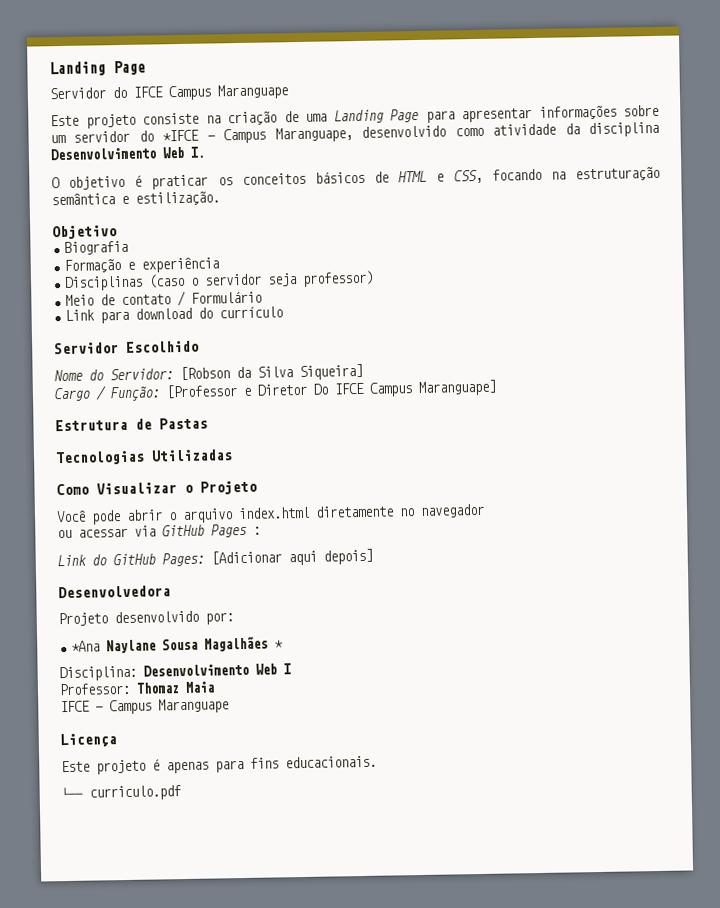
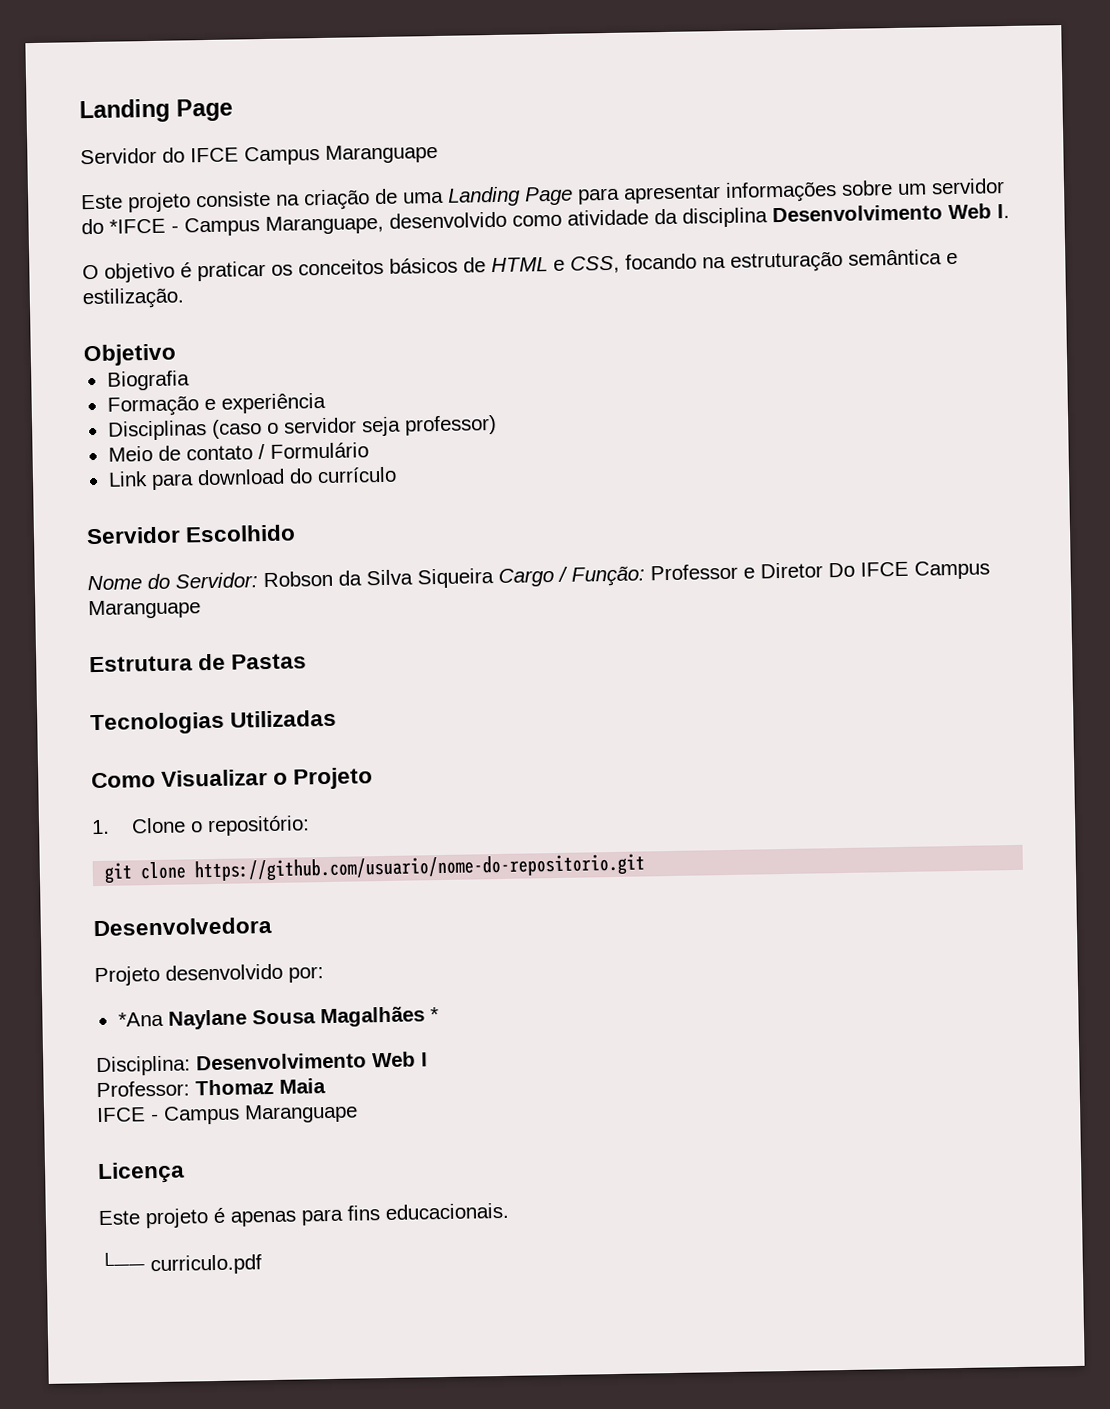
[180,366,230,381] [Robson -> [263,570,333,588] Robson
[299,363,363,381] Siqueira] // -> [417,568,494,589] Siqueira
[166,384,238,399] [Professor -> [650,563,738,581] Professor
[418,379,497,396] Maranguape] -> [88,599,201,620] Maranguape
[56,503,485,525] [57,523,261,539] [57,548,373,567] Você pode abrir o arquivo index.html diretamente no navegador // ou acessar via GitHub Pages : // Link do GitHub Pages: [Adicionar aqui depois] -> [91,815,311,837] [104,853,646,884] 1. Clone o repositório: // git clone https://github.com/usuario/nome-do-repositorio.git

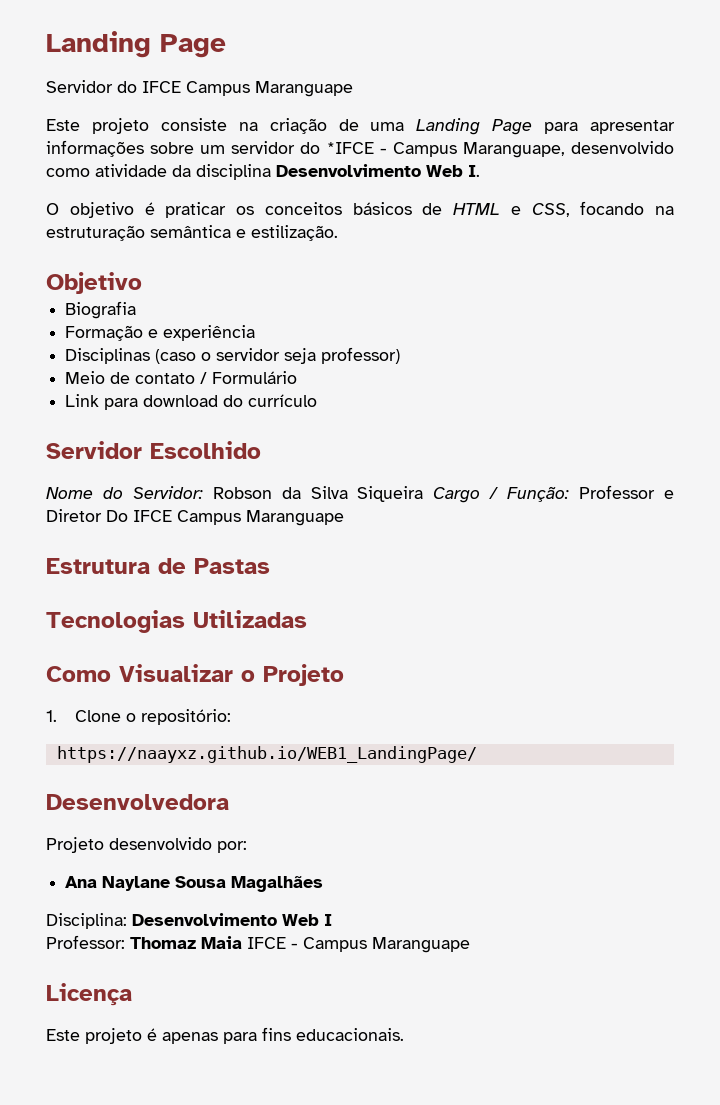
[104,853,646,884] git clone https://github.com/usuario/nome-do-repositorio.git -> [56,746,477,763] https://naayxz.github.io/WEB1_LandingPage/
[117,1011,164,1027] *Ana -> [65,876,98,888] Ana
[429,1007,439,1022] * -> (324, 884) none
(326, 1086) // -> (242, 942) none
[99,1252,262,1276] // └── curriculo.pdf -> (404, 1034) none

